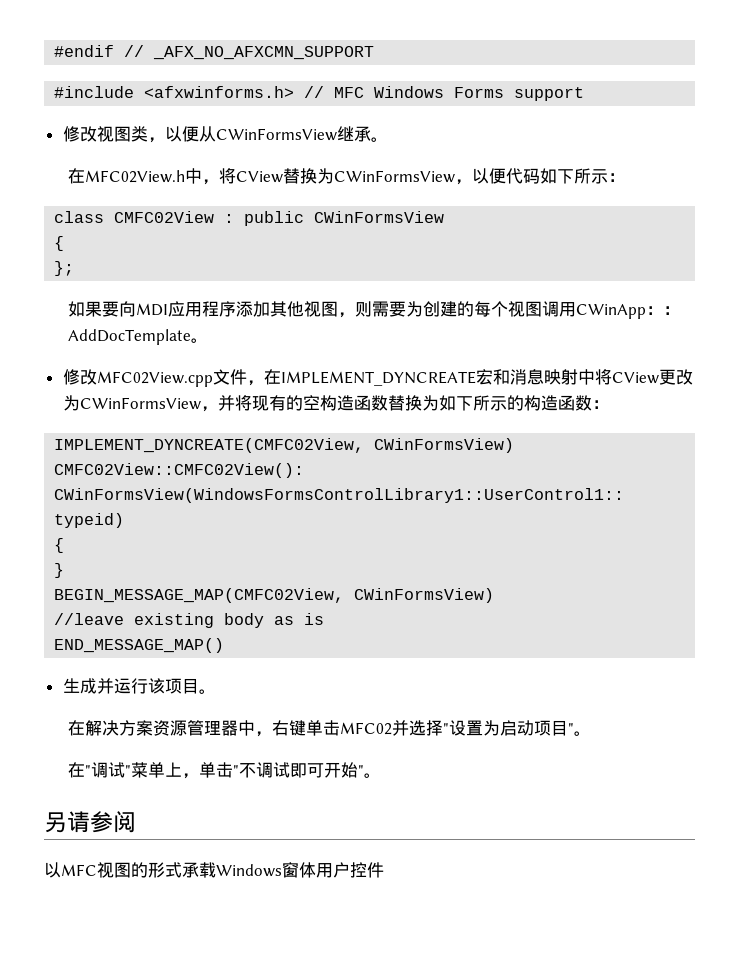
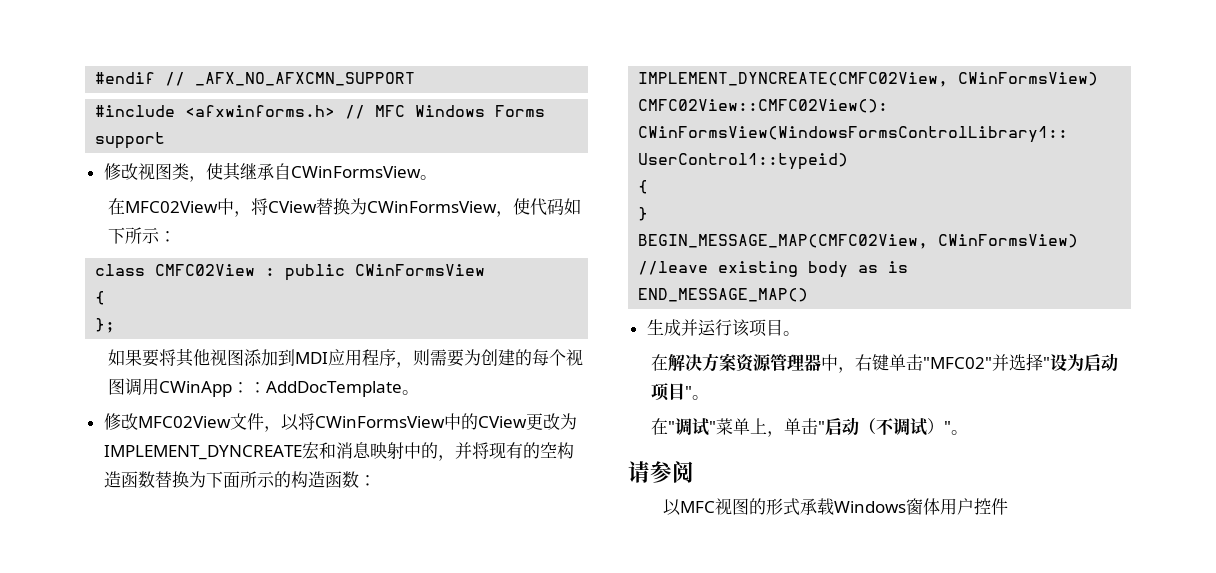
[164,126,388,142] [68,168,186,184] 以便从CWinFormsView继承。 // 在MFC02View.h -> [205,162,437,181] [107,198,218,215] 使其继承自CWinFormsView。 // 在MFC02View
[472,168,507,184] 以便 -> [512,198,530,215] 使
[119,301,339,317] 向MDI应用程序添加其他视图 -> [158,348,396,367] 将其他视图添加到MDI应用程序
[96,369,281,387] MFC02View.cpp文件，在 -> [137,413,577,432] MFC02View文件，以将CWinFormsView中的CView更改为
[594,369,693,385] [62,395,201,411] 将CView更改为CWinFormsView -> [420,442,438,459] 的
[438,395,473,411] 如下 -> [205,471,240,488] 下面
[340,722,393,735] MFC02 -> [922,357,992,369] "MFC02"
[466,720,484,736] 置 -> (1067, 362) none
[239,762,382,778] [44,812,67,833] 不调试即可开始"。 // 另 -> [824,417,968,436] 启动（不调试）"。 //

